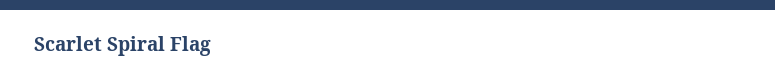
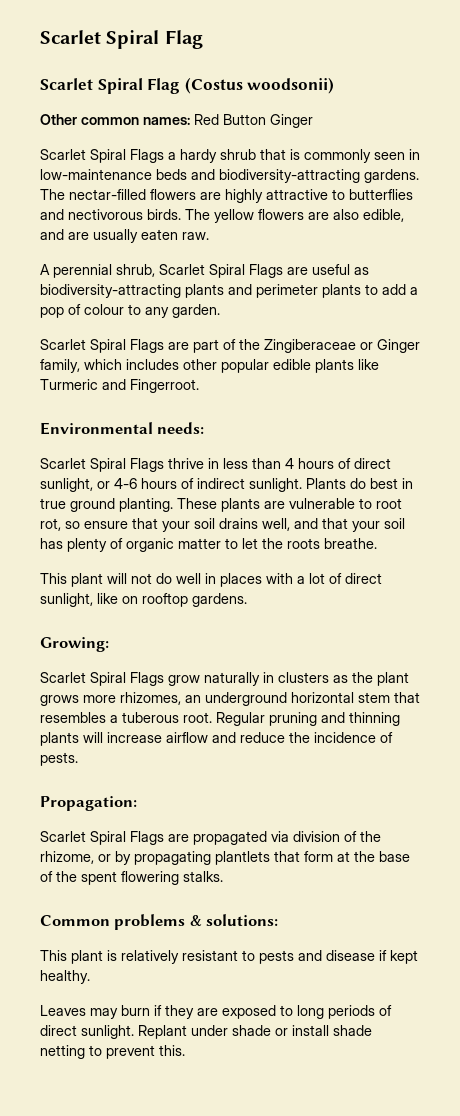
[34,36,212,56] Scarlet Spiral Flag -> [40,30,203,49] [40,77,335,94] [40,114,313,128] [40,149,420,163] [40,169,419,183] [40,189,413,203] [40,209,404,223] [40,229,209,243] [40,264,369,278] [40,284,418,298] [40,304,220,318] [40,339,420,353] [40,359,379,373] [40,379,199,393] [40,422,205,435] [40,458,391,472] [40,478,413,492] [40,498,402,512] [40,518,405,532] [40,538,377,552] [40,573,382,587] [40,593,247,607] [40,637,109,652] [40,672,409,686] [40,692,420,706] [40,712,400,726] [40,732,393,746] [40,752,78,766] [40,796,137,811] [40,831,381,845] [40,851,410,865] [40,871,223,885] [40,914,279,930] [40,950,418,964] [40,970,90,984] [40,1005,392,1019] [40,1025,372,1039] [40,1045,185,1059] Scarlet Spiral Flag // Scarlet Spiral Flag (Costus woodsonii) // Other common names: Red Button Ginger // Scarlet Spiral Flags a hardy shrub that is commonly seen in low-maintenance beds and biodiversity-attracting gardens. The nectar-filled flowers are highly attractive to butterflies and nectivorous birds. The yellow flowers are also edible, and are usually eaten raw. // A perennial shrub, Scarlet Spiral Flags are useful as biodiversity-attracting plants and perimeter plants to add a pop of colour to any garden. // Scarlet Spiral Flags are part of the Zingiberaceae or Ginger family, which includes other popular edible plants like Turmeric and Fingerroot. // Environmental needs: // Scarlet Spiral Flags thrive in less than 4 hours of direct sunlight, or 4-6 hours of indirect sunlight. Plants do best in true ground planting. These plants are vulnerable to root rot, so ensure that your soil drains well, and that your soil has plenty of organic matter to let the roots breathe. // This plant will not do well in places with a lot of direct sunlight, like on rooftop gardens. // Growing: // Scarlet Spiral Flags grow naturally in clusters as the plant grows more rhizomes, an underground horizontal stem that resembles a tuberous root. Regular pruning and thinning plants will increase airflow and reduce the incidence of pests. // Propagation: // Scarlet Spiral Flags are propagated via division of the rhizome, or by propagating plantlets that form at the base of the spent flowering stalks. // Common problems & solutions: // This plant is relatively resistant to pests and disease if kept healthy. // Leaves may burn if they are exposed to long periods of direct sunlight. Replant under shade or install shade netting to prevent this.

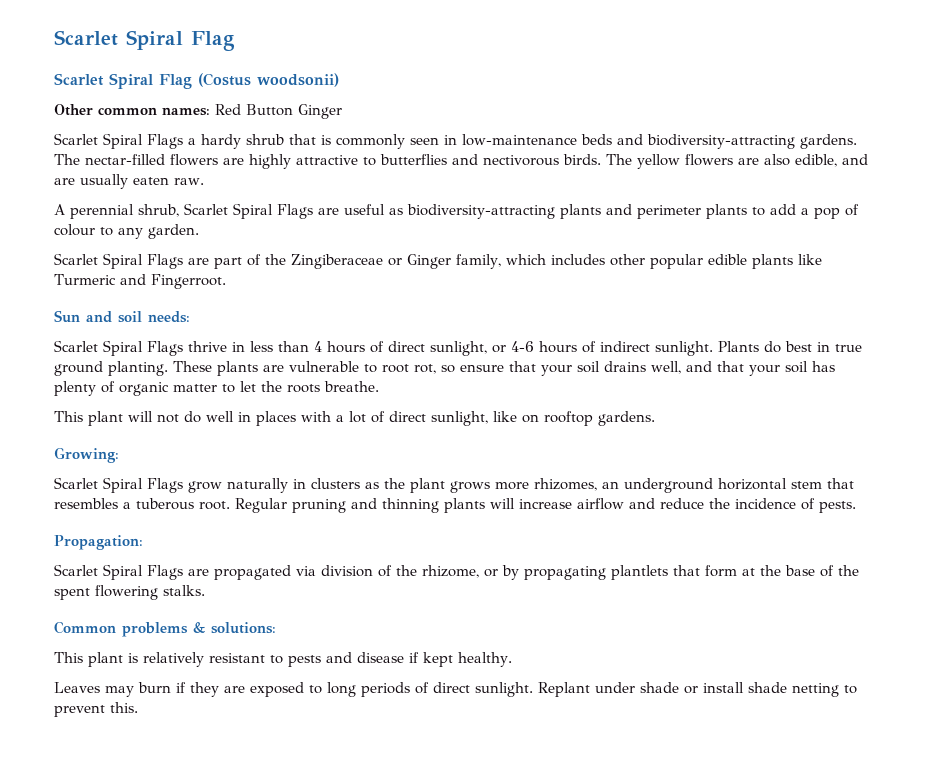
[40,422,153,435] Environmental -> [54,310,142,323] Sun and soil

